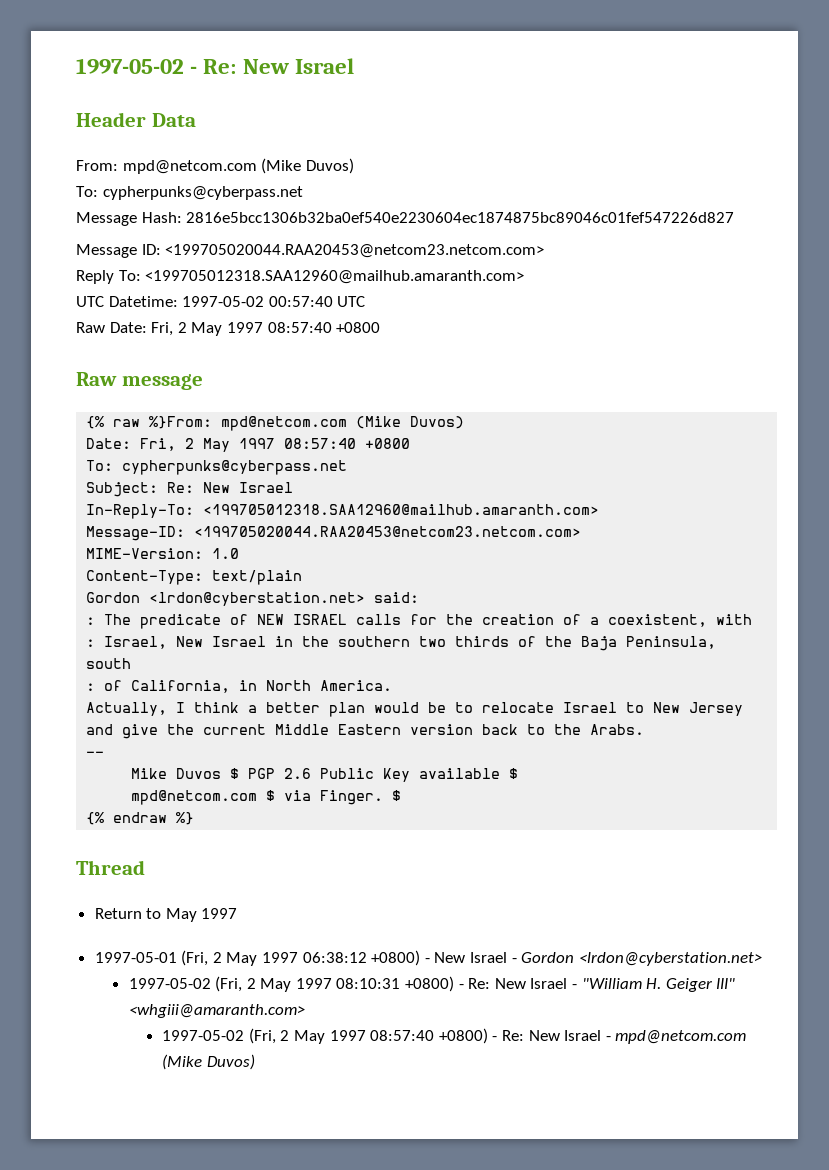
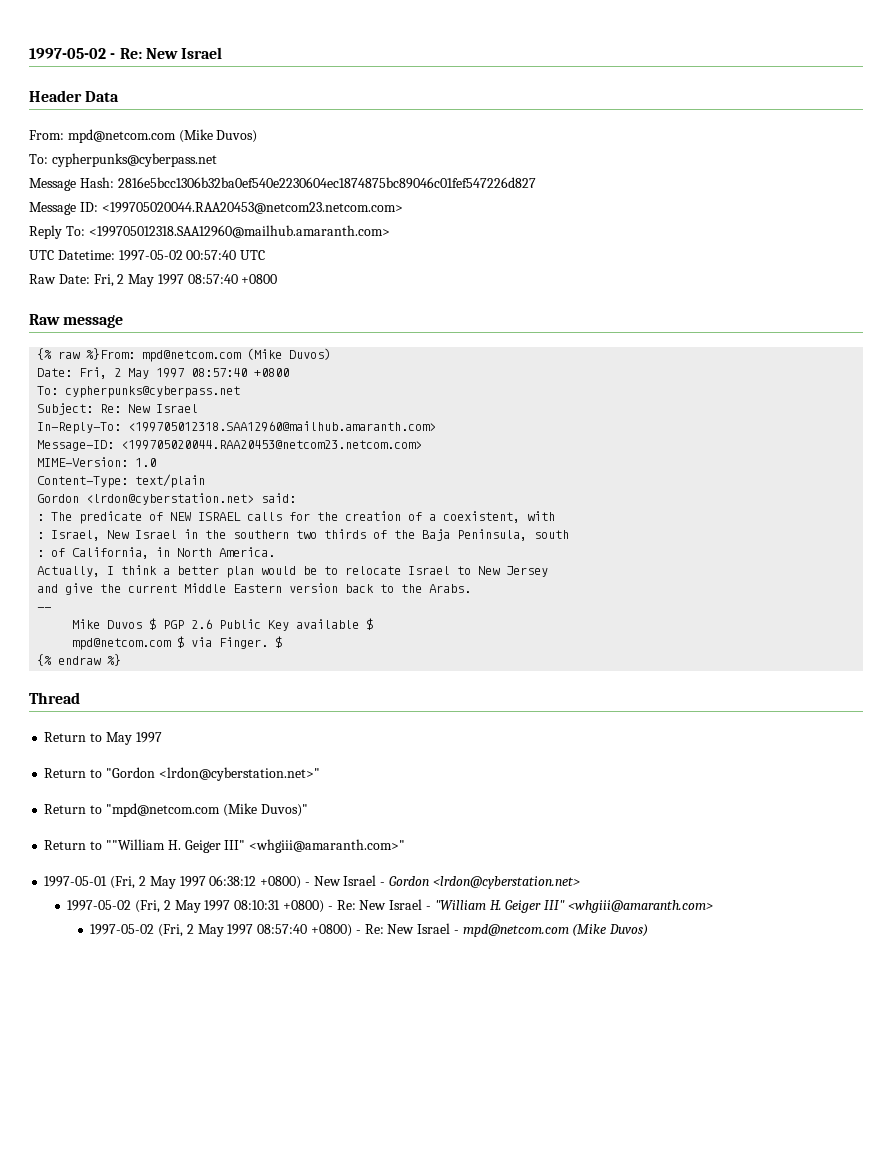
(238, 913) none -> [44,767,320,781] [44,803,308,817] [44,839,406,853] // Return to "Gordon <lrdon@cyberstation.net>" // Return to "mpd@netcom.com (Mike Duvos)" // Return to ""William H. Geiger III" <whgiii@amaranth.com>"

